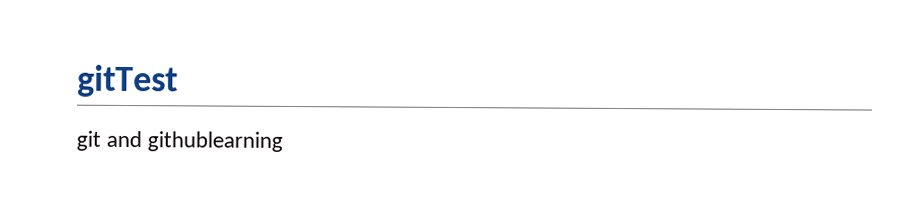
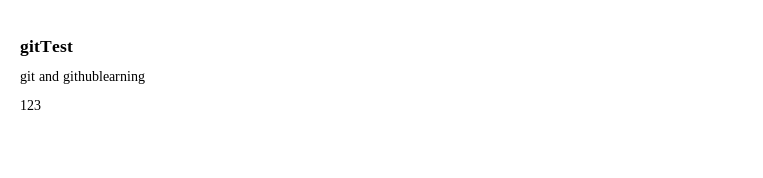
(284, 141) none -> [20,100,41,110] // 123

